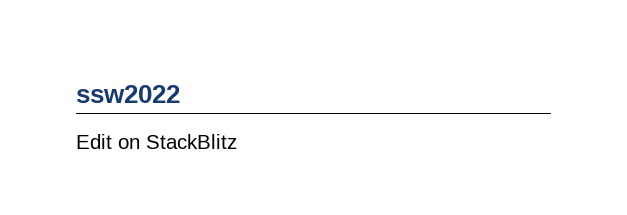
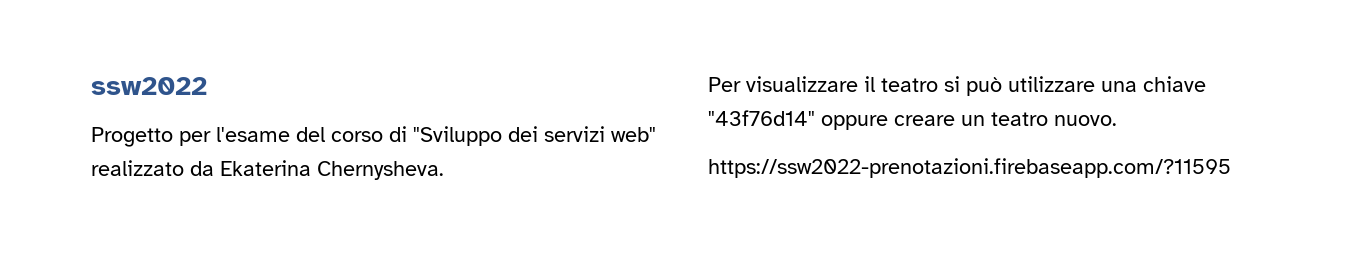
[76,134,237,149] Edit on StackBlitz -> [91,126,656,147] [91,160,444,180] [708,76,1206,96] [708,110,1117,130] [708,158,1231,178] Progetto per l'esame del corso di "Sviluppo dei servizi web" realizzato da Ekaterina Chernysheva. // Per visualizzare il teatro si può utilizzare una chiave "43f76d14" oppure creare un teatro nuovo. // https://ssw2022-prenotazioni.firebaseapp.com/?11595

